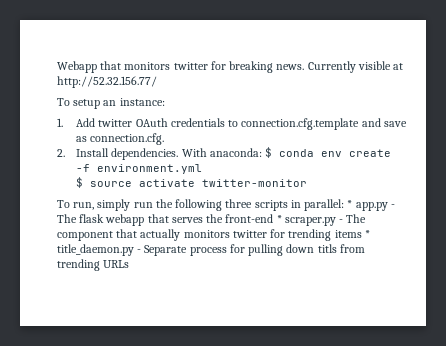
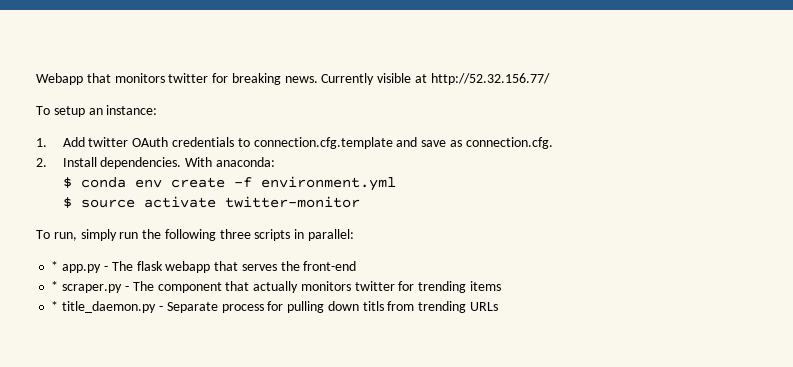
(262, 152) none -> (275, 162) //
(345, 205) none -> (355, 235) //
(274, 218) none -> (357, 266) //
(362, 234) none -> (501, 286) //

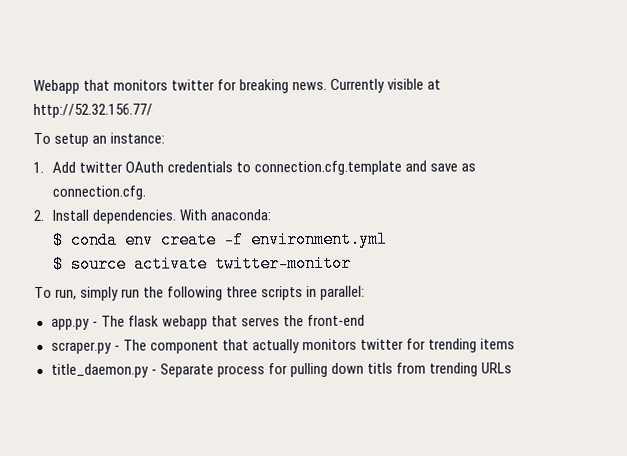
[51,261,59,271] * -> (366, 292) none
[51,281,59,291] * -> (365, 320) none
[51,301,59,311] * -> (515, 344) none

